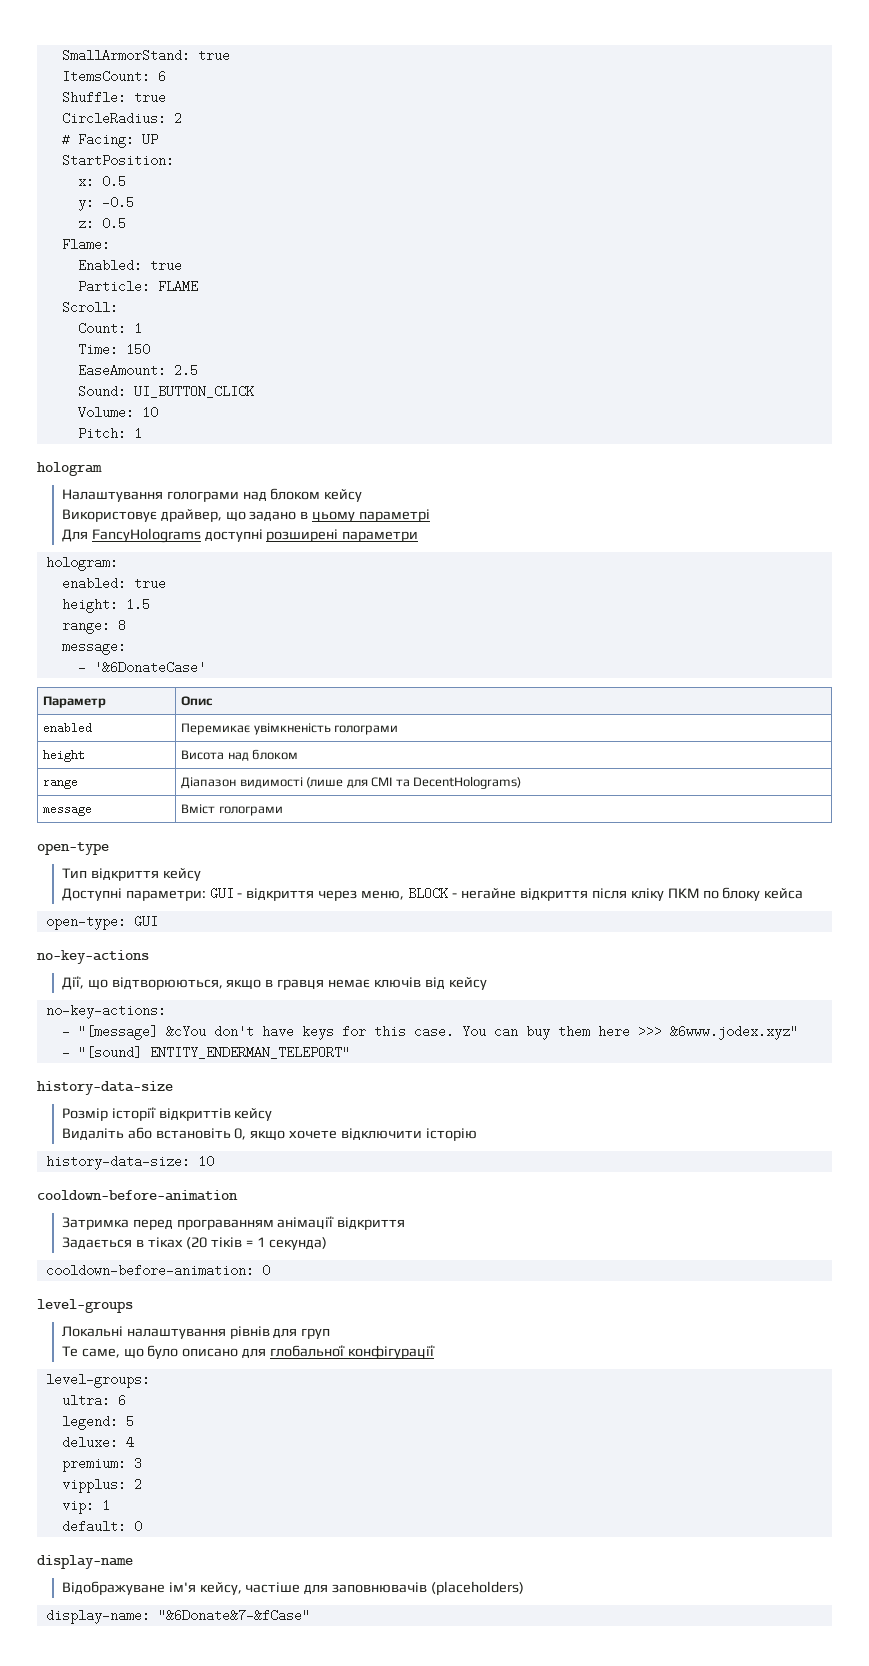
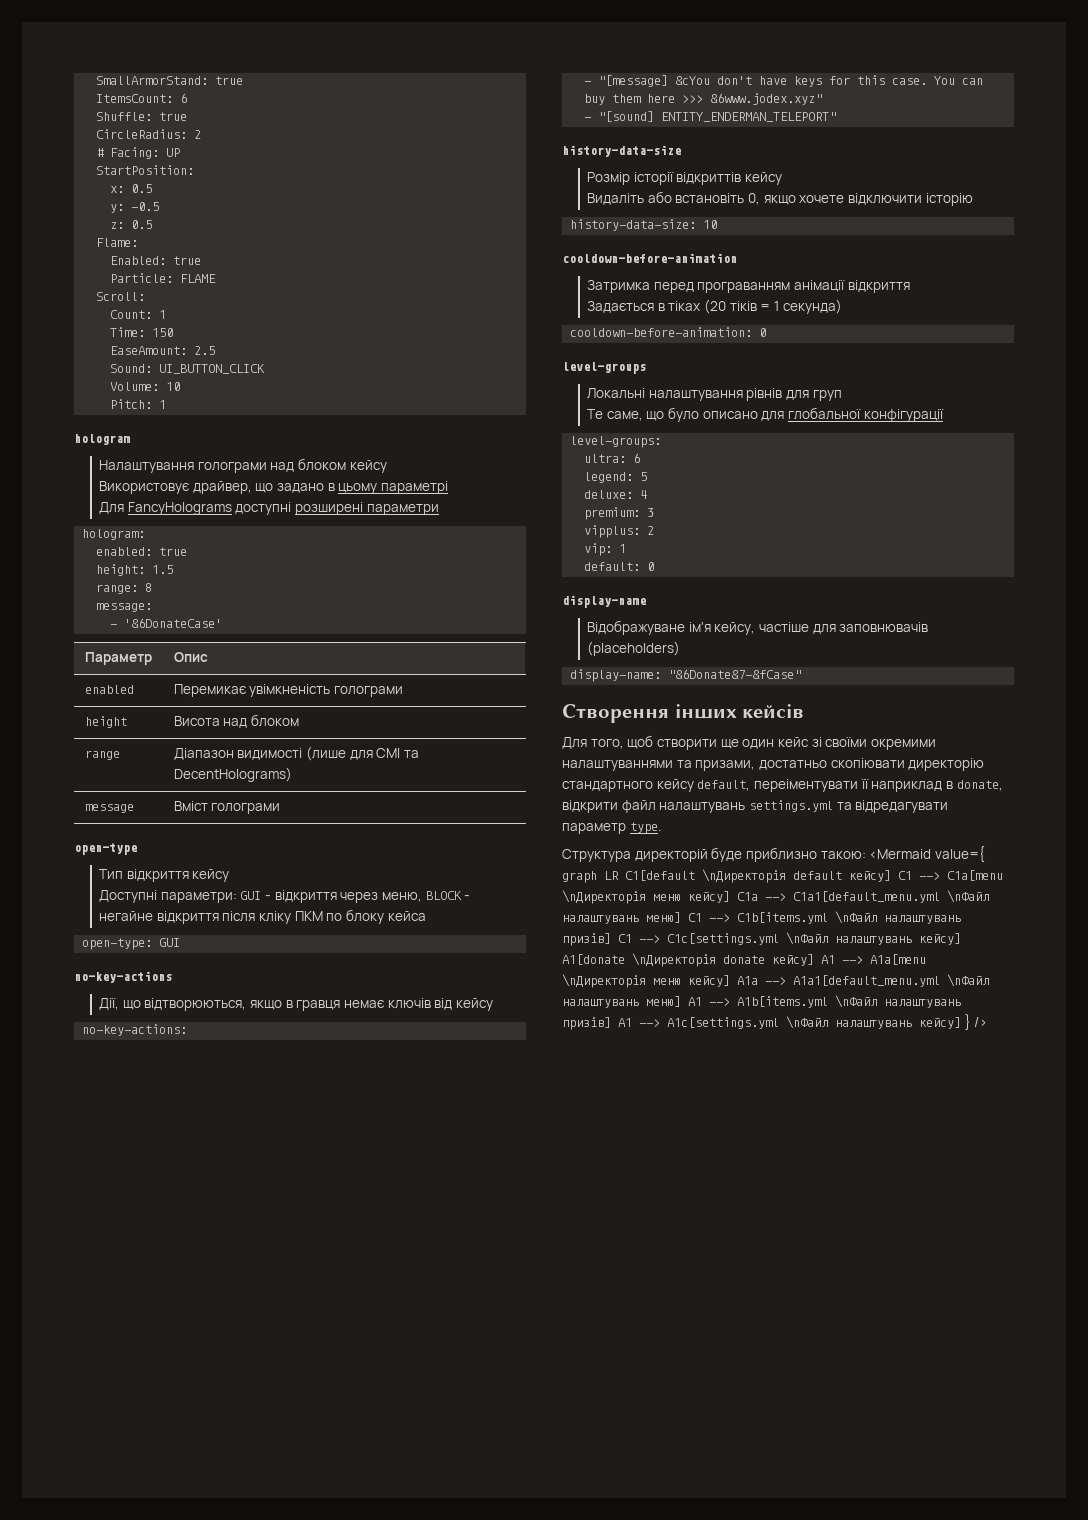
(310, 1615) none -> [562,704,805,723] [562,735,936,750] [562,758,985,771] [562,779,1003,792] [562,800,949,813] [562,822,661,834] [562,846,985,862] [562,869,1003,883] [562,890,989,904] [562,911,961,924] [562,932,961,946] [562,953,926,967] [562,974,989,988] [562,995,961,1008] [562,1014,988,1030] // Створення інших кейсів // Для того, щоб створити ще один кейс зі своїми окремими налаштуваннями та призами, достатньо скопіювати директорію стандартного кейсу default, переіментувати її наприклад в donate, відкрити файл налаштувань settings.yml та відредагувати параметр type. // Структура директорій буде приблизно такою: <Mermaid value={ graph LR C1[default \nДиректорія default кейсу] C1 --> C1a[menu \nДиректорія меню кейсу] C1a --> C1a1[default_menu.yml \nФайл налаштувань меню] C1 --> C1b[items.yml \nФайл налаштувань призів] C1 --> C1c[settings.yml \nФайл налаштувань кейсу] A1[donate \nДиректорія donate кейсу] A1 --> A1a[menu \nДиректорія меню кейсу] A1a --> A1a1[default_menu.yml \nФайл налаштувань меню] A1 --> A1b[items.yml \nФайл налаштувань призів] A1 --> A1c[settings.yml \nФайл налаштувань кейсу] } />

